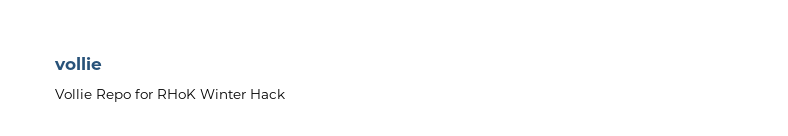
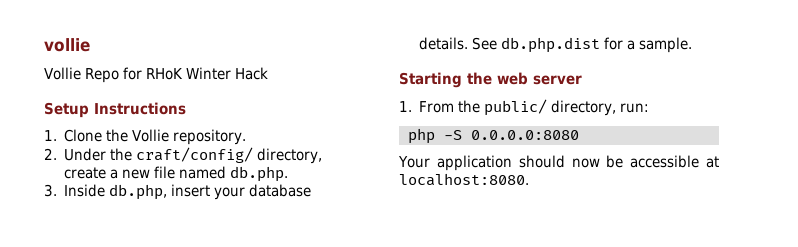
(285, 94) none -> [44,102,186,118] [44,129,247,145] [44,147,323,164] [64,166,289,182] [44,184,312,200] [419,37,693,53] [399,72,582,88] [399,99,650,116] [407,128,579,144] [398,155,719,171] [399,173,529,186] // Setup Instructions // 1. Clone the Vollie repository. // 2. Under the craft/config/ directory, create a new file named db.php. // 3. Inside db.php, insert your database details. See db.php.dist for a sample. // Starting the web server // 1. From the public/ directory, run: // php -S 0.0.0.0:8080 // Your application should now be accessible at localhost:8080.

